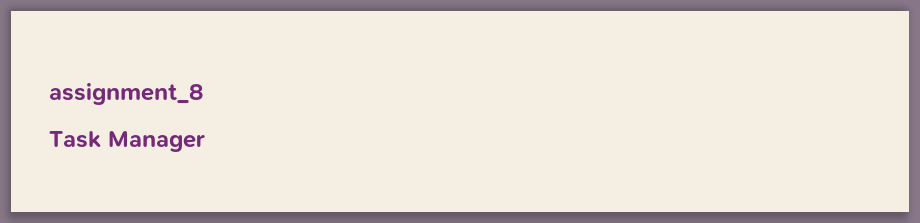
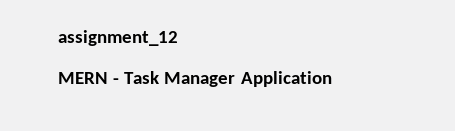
[49,83,203,105] assignment_8 // -> [58,30,178,46] [58,72,120,84] assignment_12 // MERN -
(205, 141) none -> [240,71,332,87] Application

